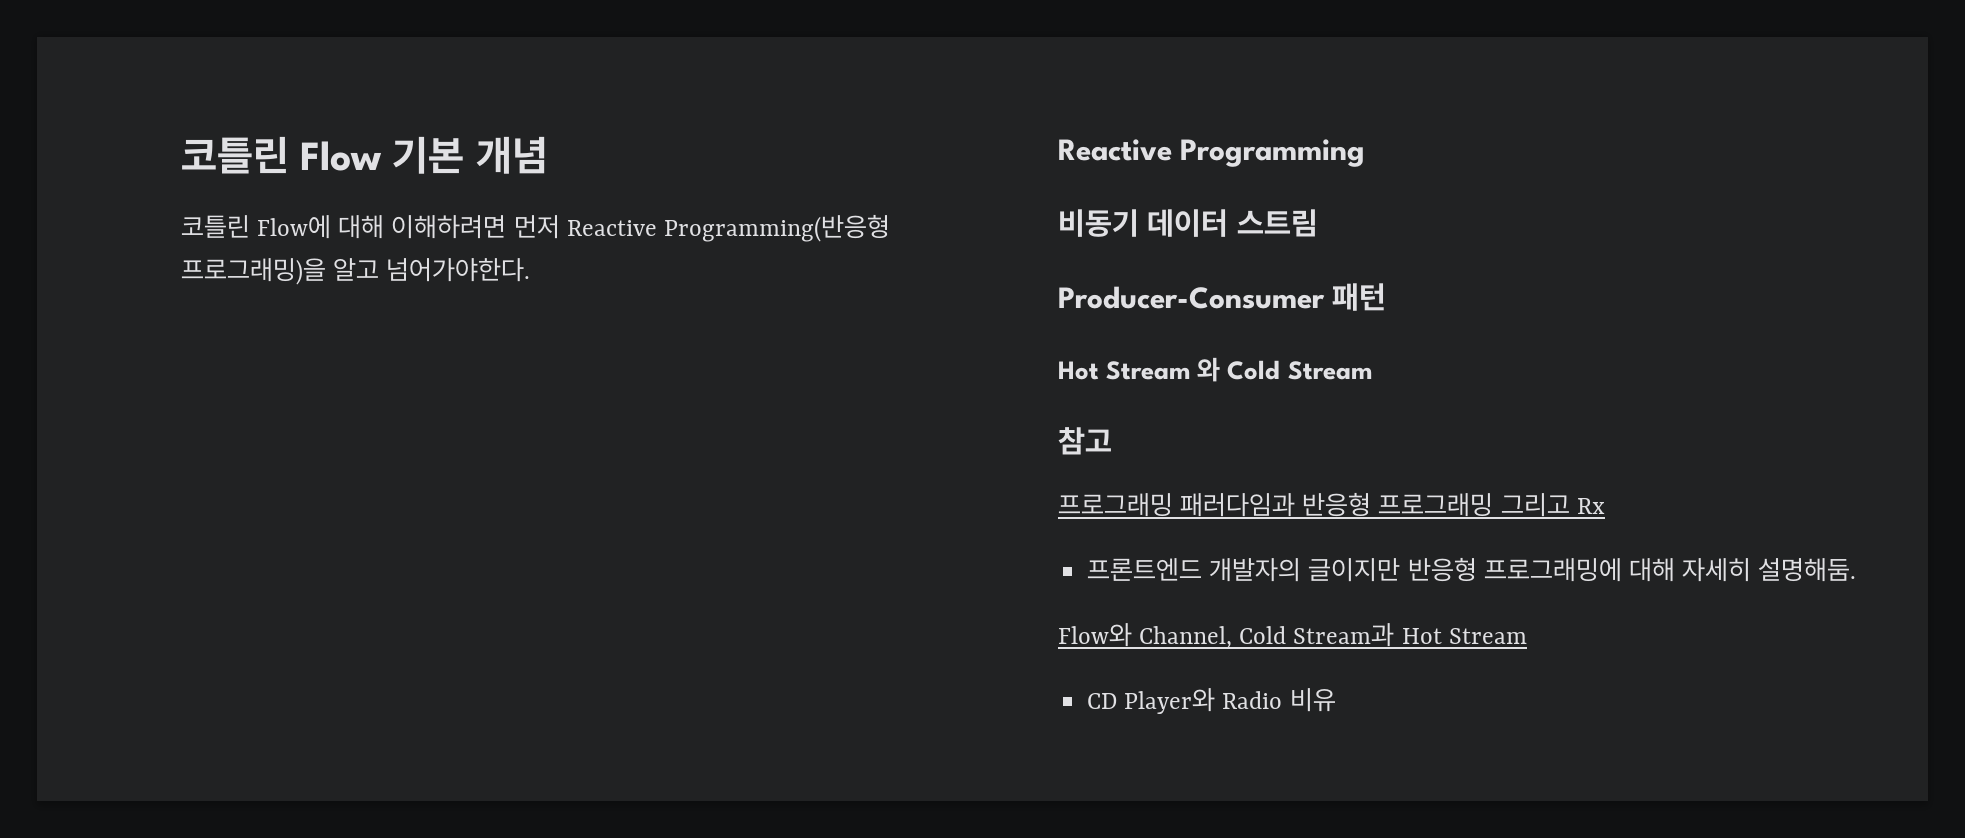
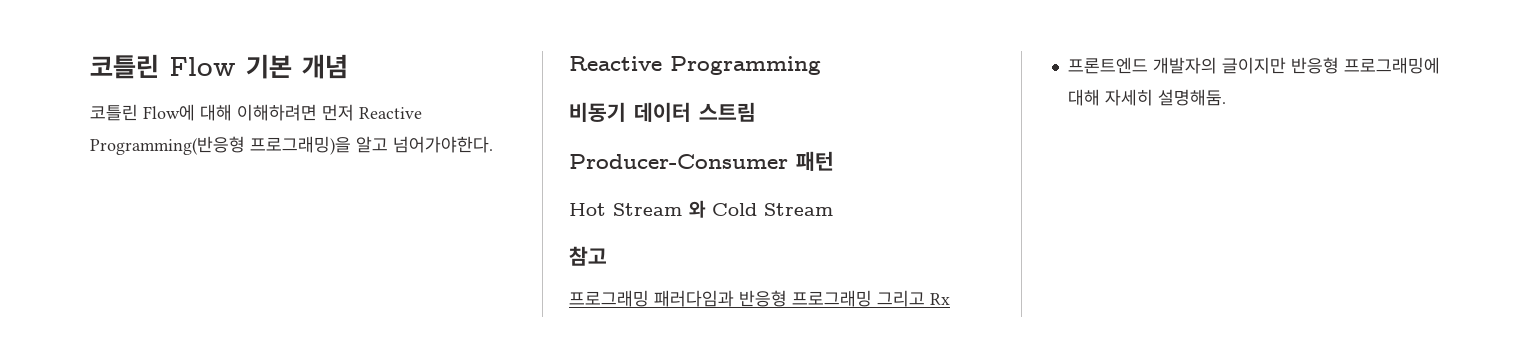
[1058,623,1527,649] [1087,688,1336,714] // Flow와 Channel, Cold Stream과 Hot Stream // CD Player와 Radio 비유 -> (1226, 97) none

